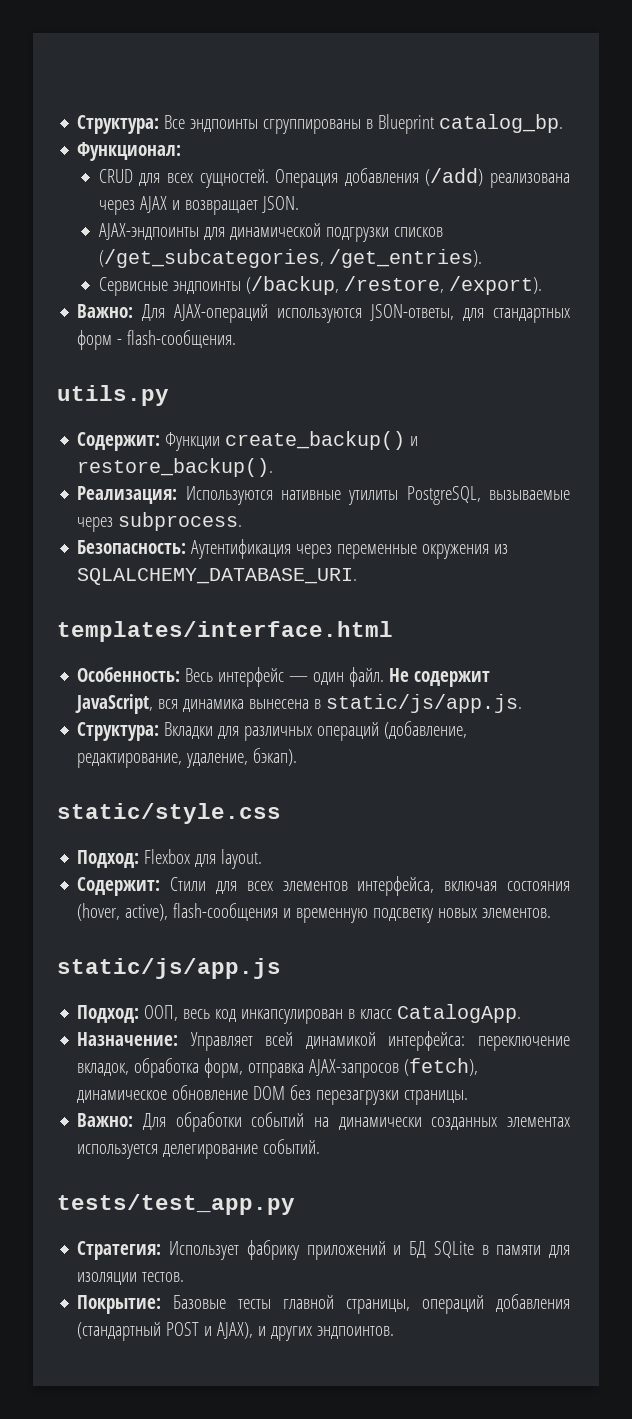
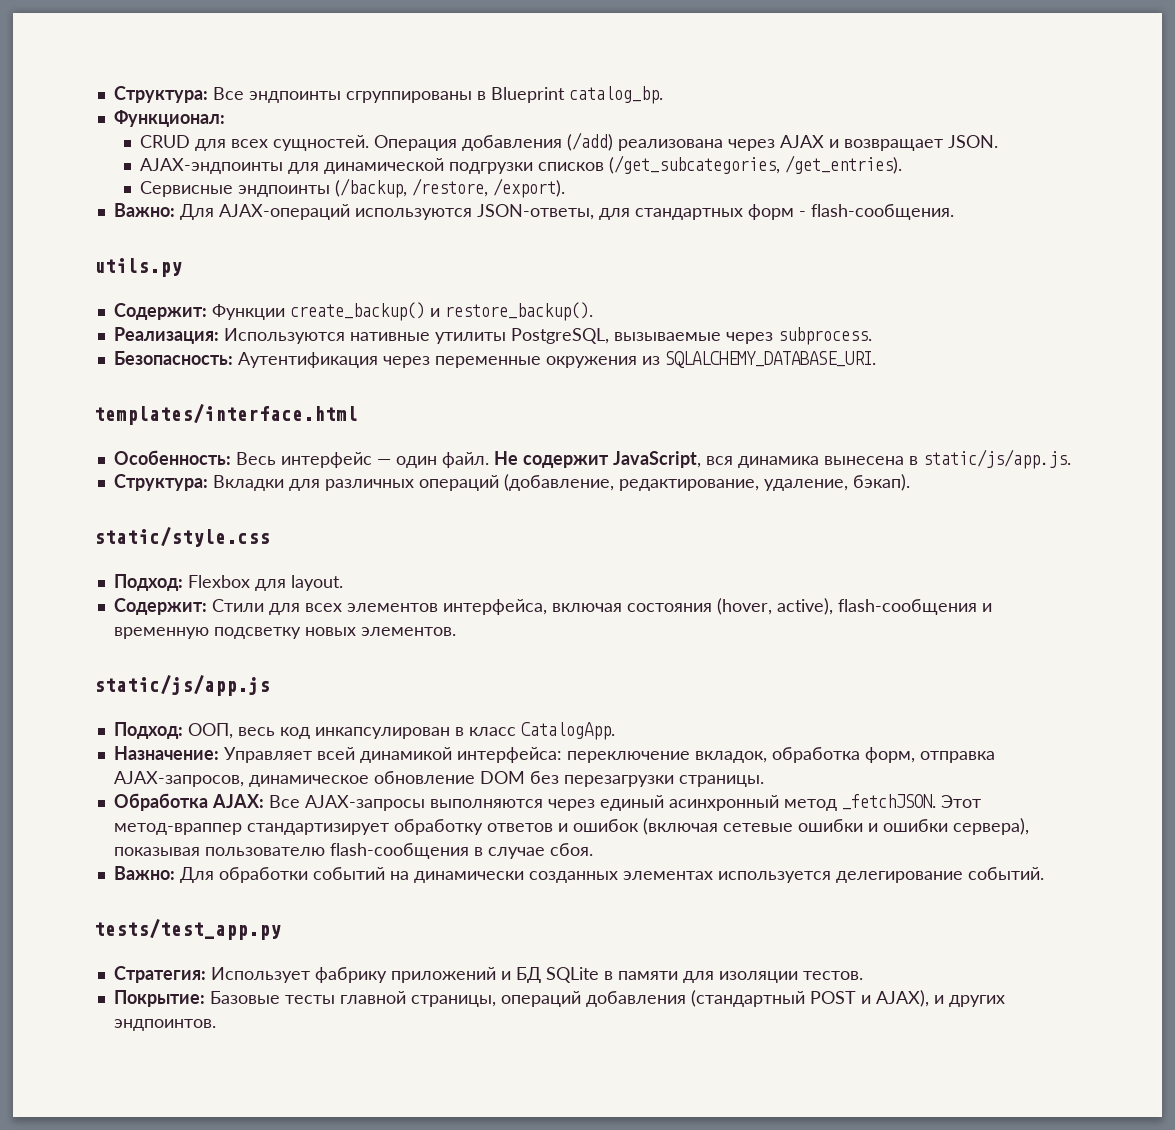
[309,1058,479,1078] AJAX-запросов (fetch), -> [113,771,244,787] AJAX-запросов,
(469, 1097) none -> [113,793,981,811] [113,818,1029,835] [113,843,593,859] // Обработка AJAX: Все AJAX-запросы выполняются через единый асинхронный метод _fetchJSON. Этот метод-враппер стандартизирует обработку ответов и ошибок (включая сетевые ошибки и ошибки сервера), показывая пользователю flash-сообщения в случае сбоя.

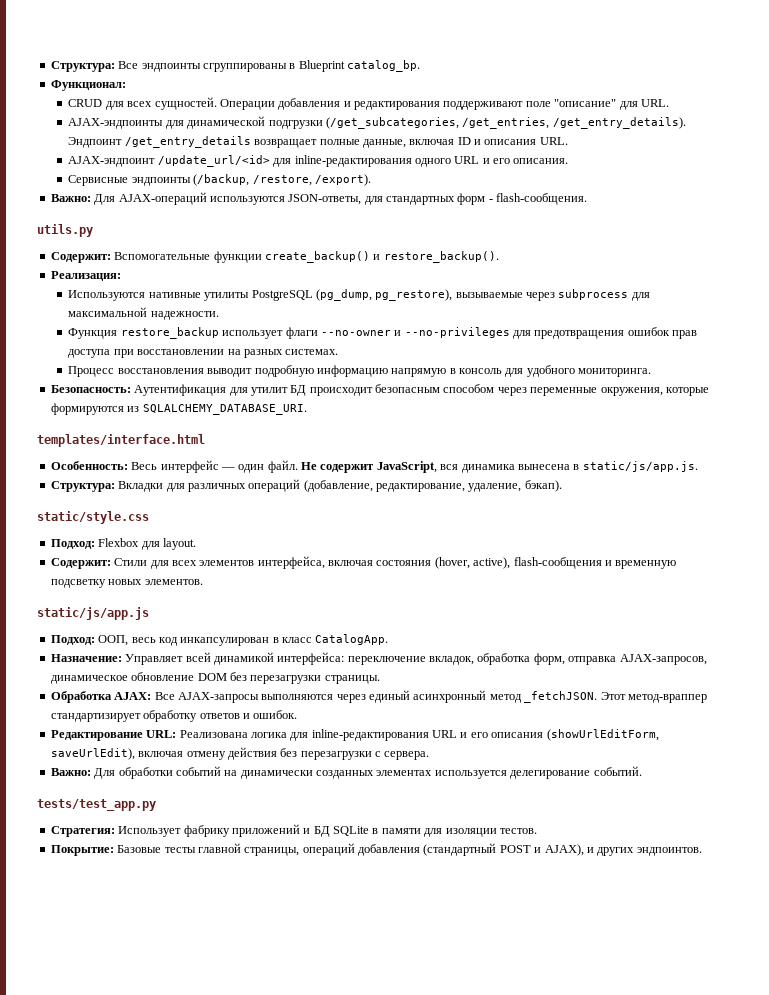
[374,132,999,151] [140,155,903,174] Операция добавления (/add) реализована через AJAX и возвращает JSON. // AJAX-эндпоинты для динамической подгрузки списков (/get_subcategories, /get_entries). -> [219,98,669,110] [68,116,686,129] [68,136,568,148] [68,155,569,167] Операции добавления и редактирования поддерживают поле "описание" для URL. // AJAX-эндпоинты для динамической подгрузки (/get_subcategories, /get_entries, /get_entry_details). Эндпоинт /get_entry_details возвращает полные данные, включая ID и описания URL. // AJAX-эндпоинт /update_url/<id> для inline-редактирования одного URL и его описания.
[211,304,285,320] Функции -> [114,251,262,263] Вспомогательные функции
(219, 335) none -> (121, 276) //
[510,327,872,345] [113,351,637,368] PostgreSQL, вызываемые через subprocess. // Безопасность: Аутентификация через переменные окружения -> [251,289,650,301] [68,307,219,320] [68,327,698,339] [68,349,339,358] [68,365,652,377] [50,384,709,396] [50,403,124,415] PostgreSQL (pg_dump, pg_restore), вызываемые через subprocess для максимальной надежности. // Функция restore_backup использует флаги --no-owner и --no-privileges для предотвращения ошибок прав доступа при восстановлении на разных системах. // Процесс восстановления выводит подробную информацию напрямую в консоль для удобного мониторинга. // Безопасность: Аутентификация для утилит БД происходит безопасным способом через переменные окружения, которые формируются
[572,818,1029,835] [113,843,593,859] ошибок (включая сетевые ошибки и ошибки сервера), показывая пользователю flash-сообщения в случае сбоя. -> [253,710,298,719] [50,729,659,741] [50,747,430,760] ошибок. // Редактирование URL: Реализована логика для inline-редактирования URL и его описания (showUrlEditForm, saveUrlEdit), включая отмену действия без перезагрузки с сервера.

